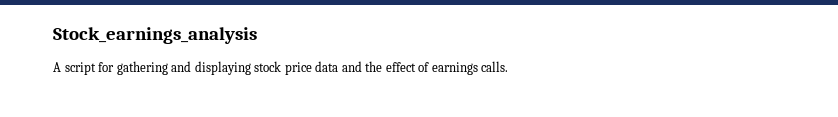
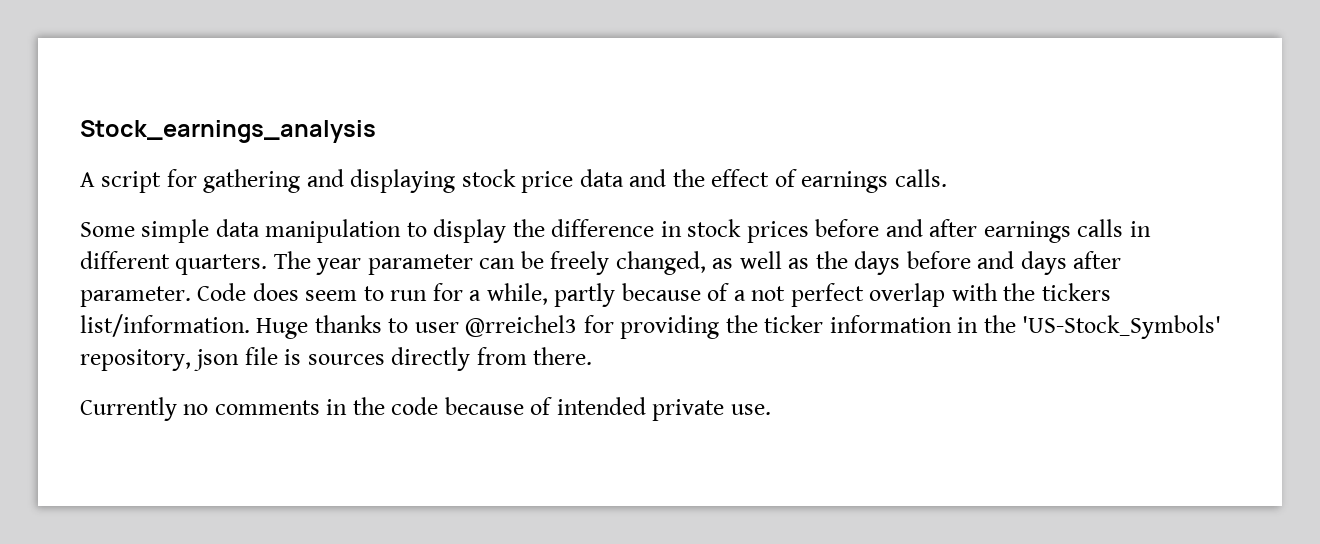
(509, 66) none -> [80,219,1151,243] [80,251,1122,275] [80,283,1111,307] [80,314,1222,339] [80,347,593,371] [80,397,771,421] // Some simple data manipulation to display the difference in stock prices before and after earnings calls in different quarters. The year parameter can be freely changed, as well as the days before and days after parameter. Code does seem to run for a while, partly because of a not perfect overlap with the tickers list/information. Huge thanks to user @rreichel3 for providing the ticker information in the 'US-Stock_Symbols' repository, json file is sources directly from there. // Currently no comments in the code because of intended private use.

